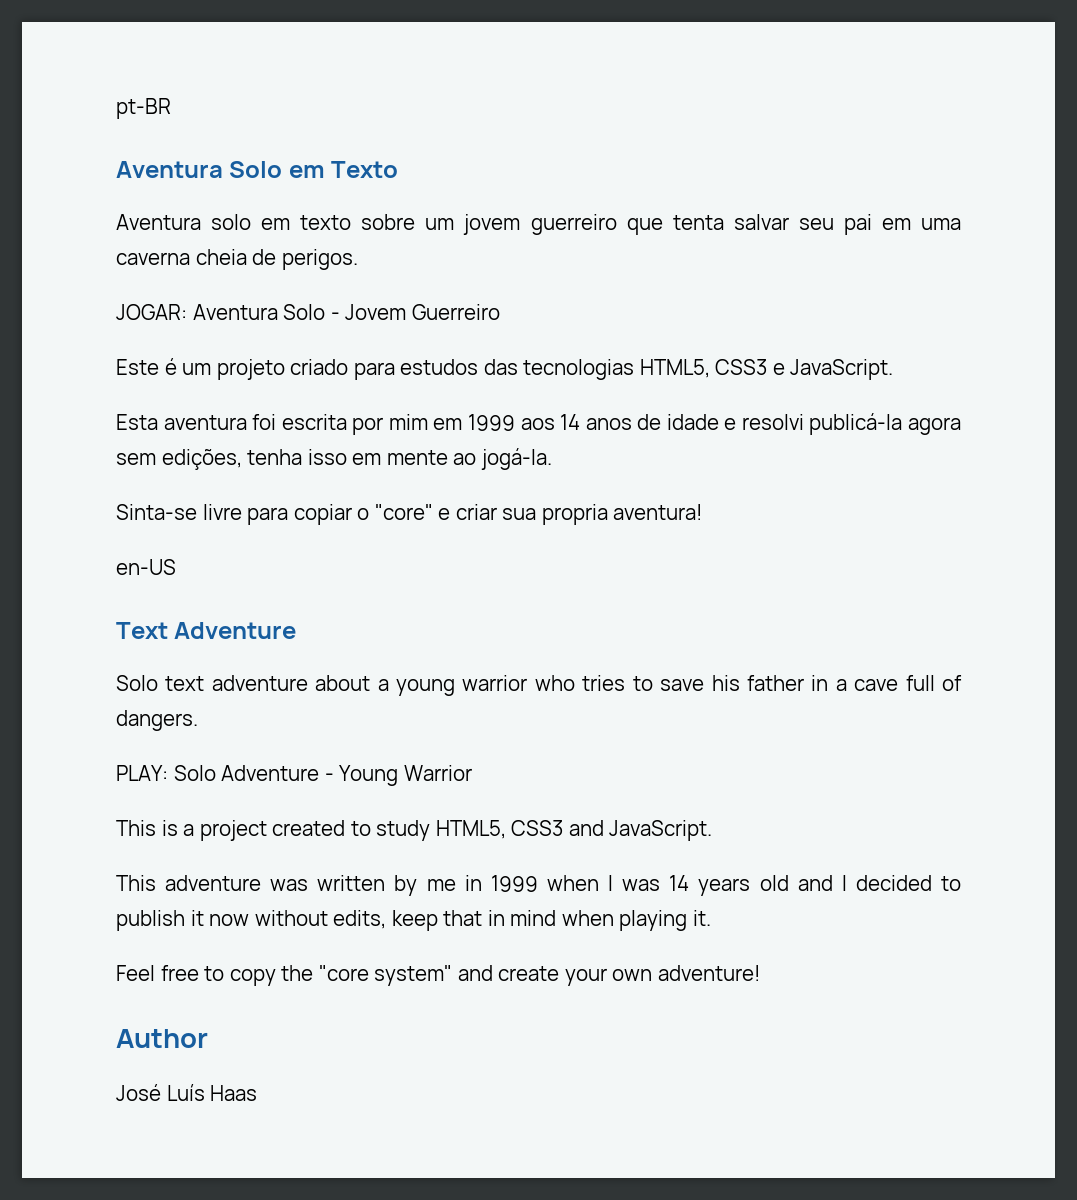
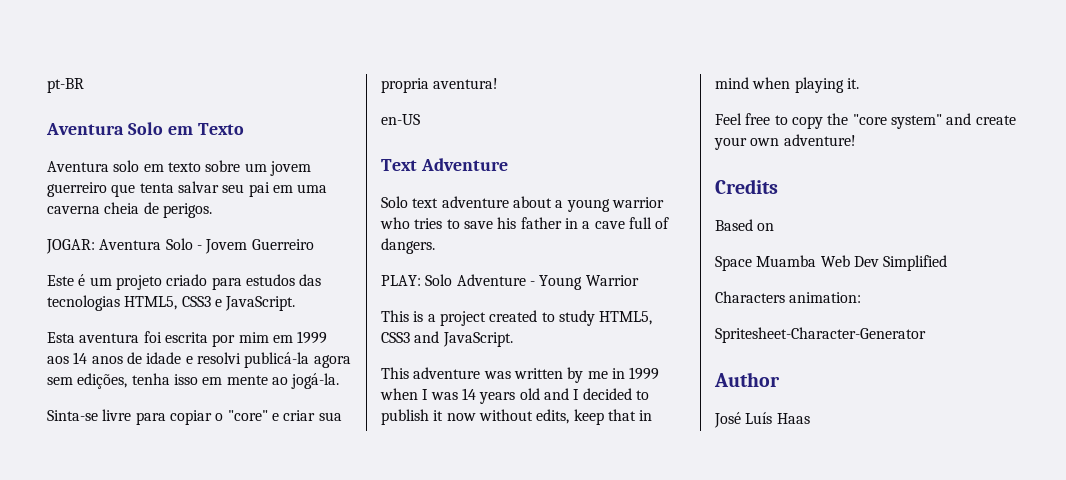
(760, 973) none -> [715,179,778,194] [715,219,775,231] [715,255,948,271] [715,291,862,303] [715,327,926,343] // Credits // Based on // Space Muamba Web Dev Simplified // Characters animation: // Spritesheet-Character-Generator

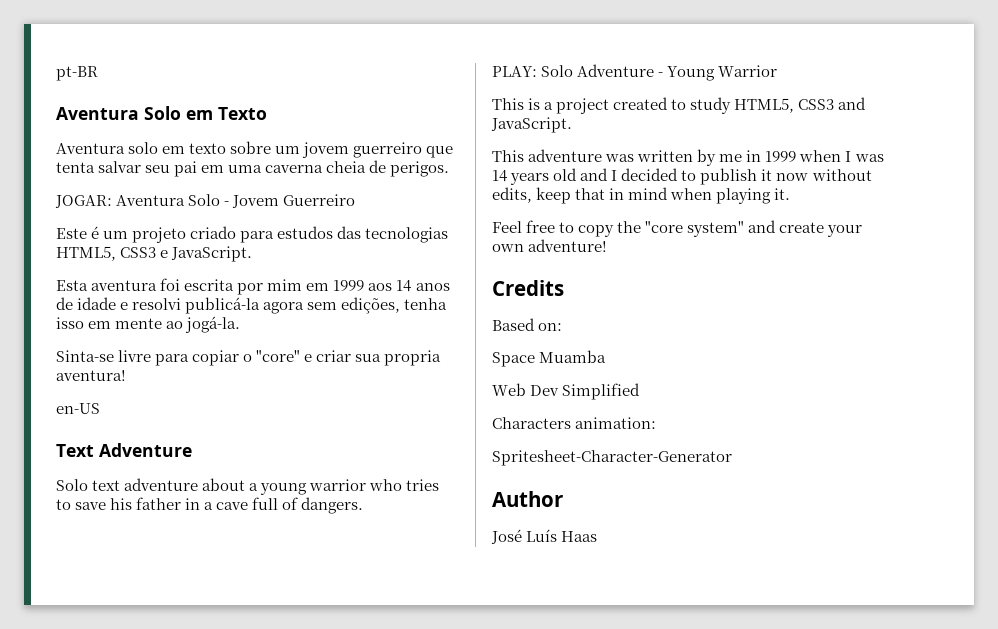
[757,223,775,231] on -> [538,323,563,331] on:
(817, 261) none -> (607, 356) //

